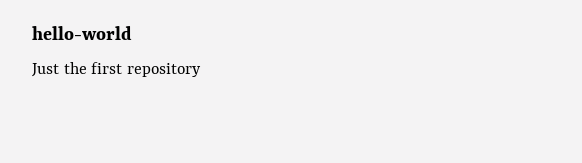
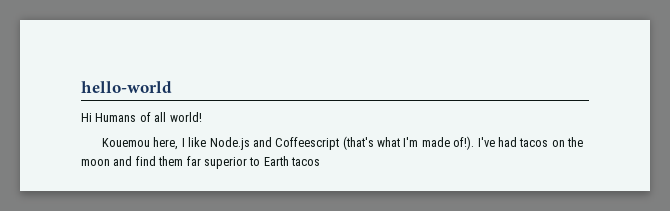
[32,62,202,77] Just the first repository -> [81,112,202,122] [102,136,584,150] [81,156,320,169] Hi Humans of all world! // Kouemou here, I like Node.js and Coffeescript (that's what I'm made of!). I've had tacos on the moon and find them far superior to Earth tacos

